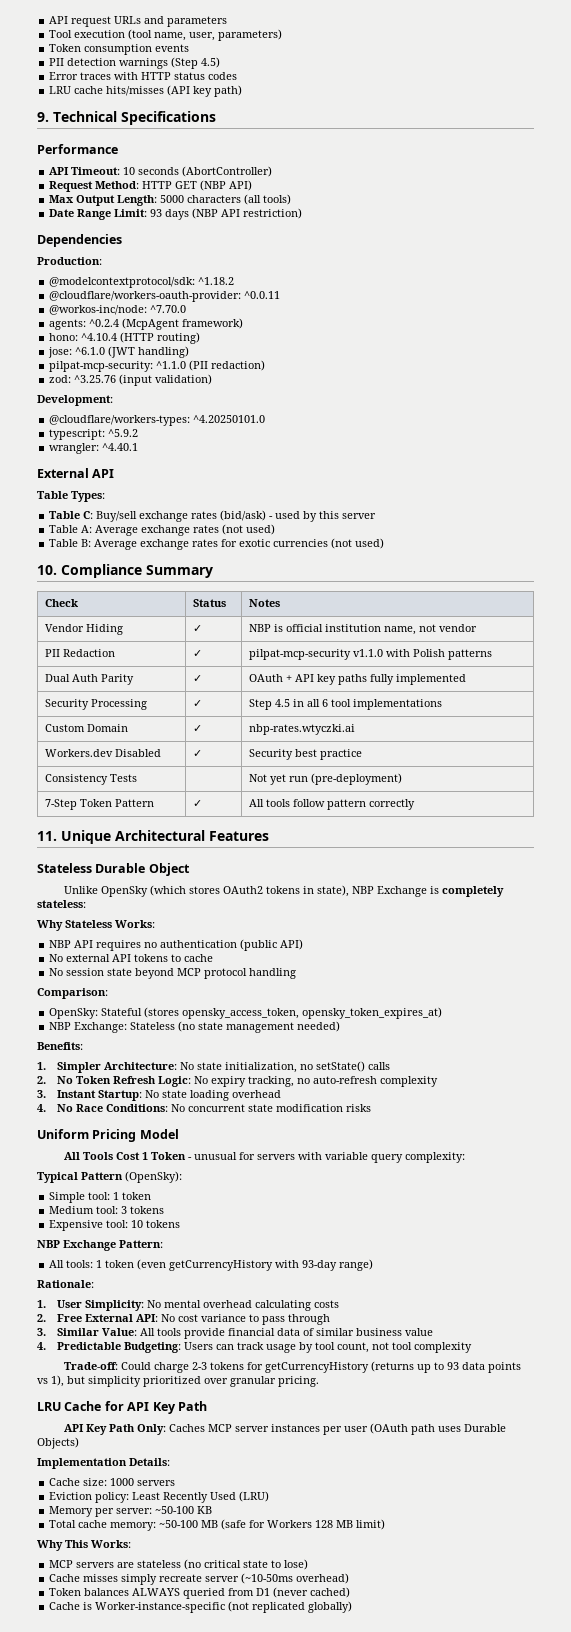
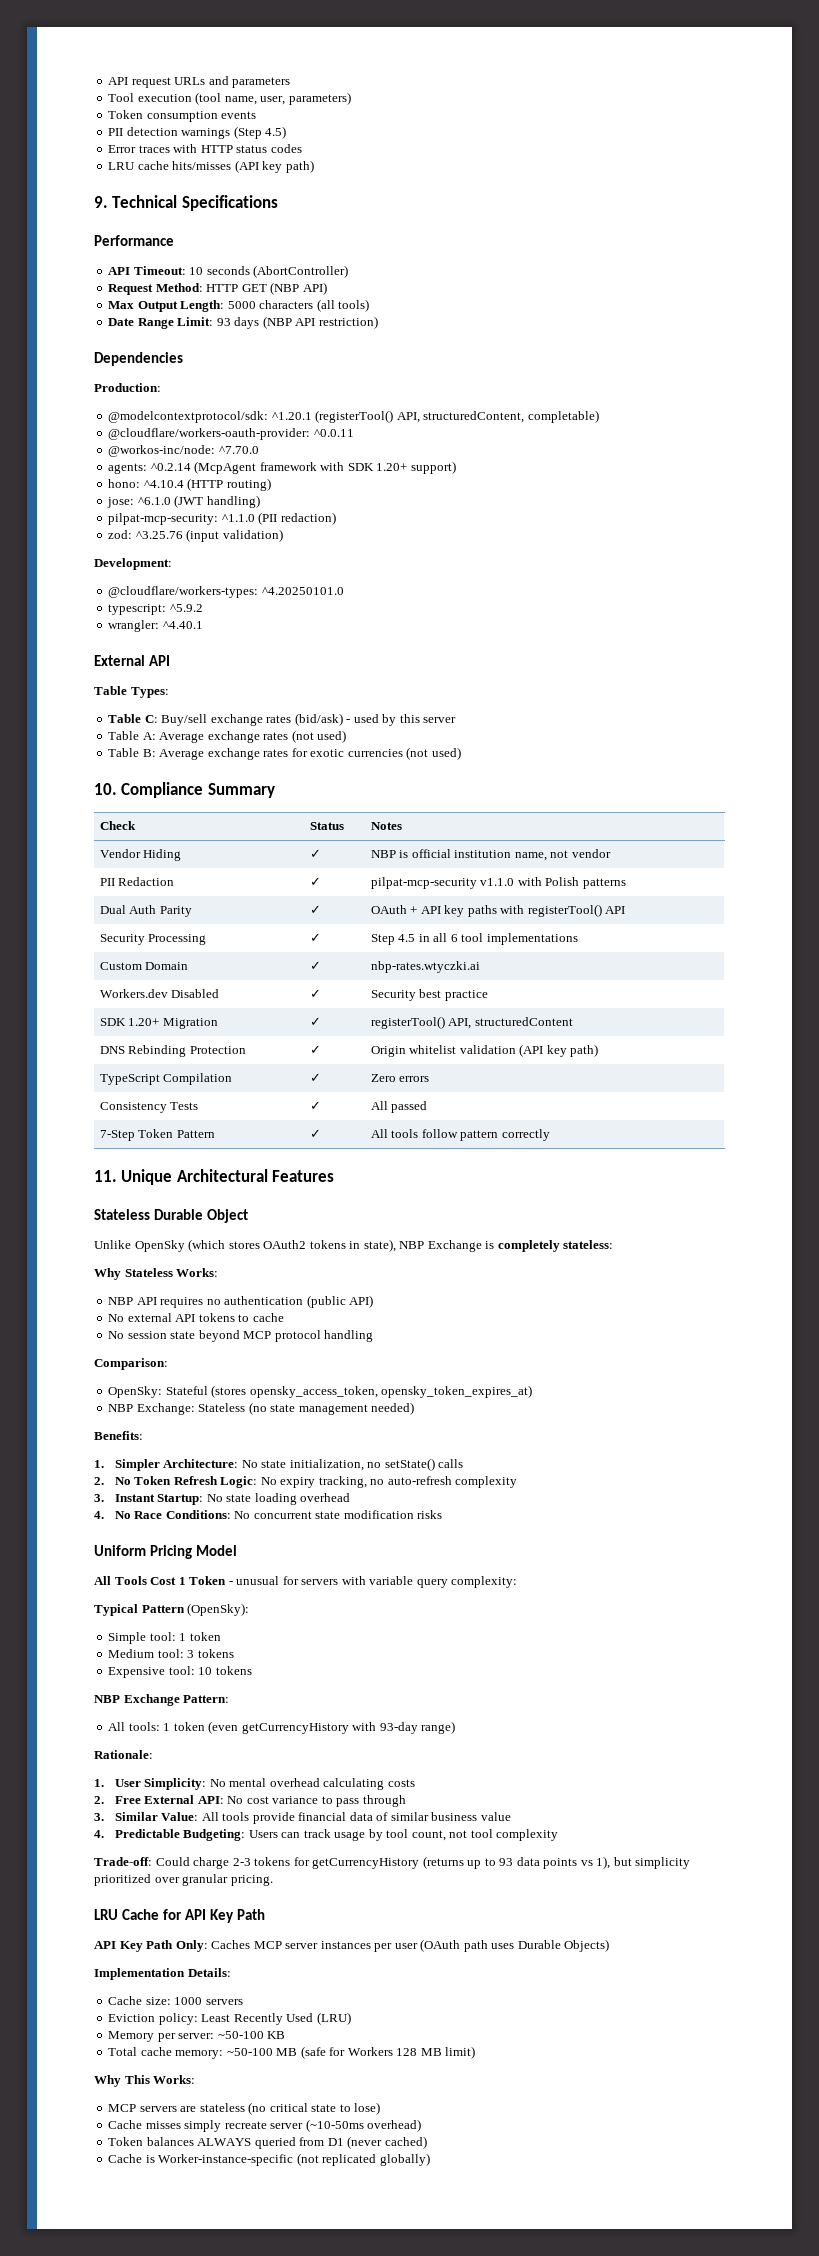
[198,277,235,285] ^1.18.2 -> [271,410,599,423] ^1.20.1 (registerTool() API, structuredContent, completable)
[89,318,244,330] ^0.2.4 (McpAgent framework) -> [150,461,456,474] ^0.2.14 (McpAgent framework with SDK 1.20+ support)
[370,674,467,685] fully implemented -> [500,904,626,917] with registerTool() API
[45,774,138,785] [249,773,403,785] Consistency Tests | | Not yet run (pre-deployment) -> [99,1018,218,1029] [309,1017,321,1026] [370,1016,573,1029] [99,1045,246,1057] [309,1045,321,1054] [370,1044,599,1057] [99,1073,233,1085] [309,1073,321,1082] [370,1074,430,1082] [99,1102,199,1113] [309,1101,321,1110] [370,1101,428,1113] SDK 1.20+ Migration | ✓ | registerTool() API, structuredContent // DNS Rebinding Protection | ✓ | Origin whitelist validation (API key path) // TypeScript Compilation | ✓ | Zero errors // Consistency Tests | ✓ | All passed

